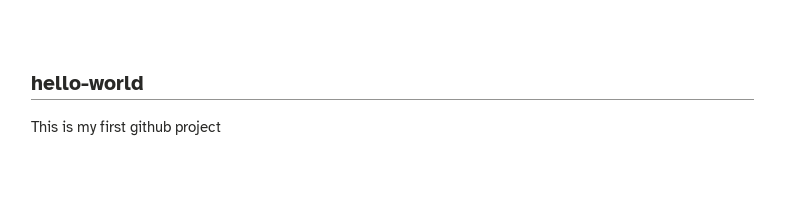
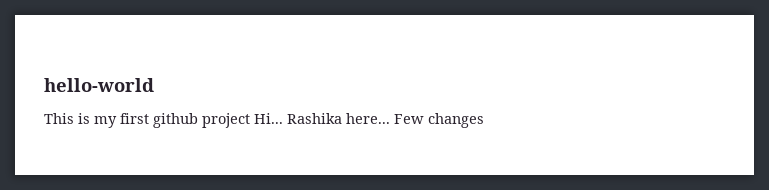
(221, 127) none -> [254,113,484,128] Hi... Rashika here... Few changes

